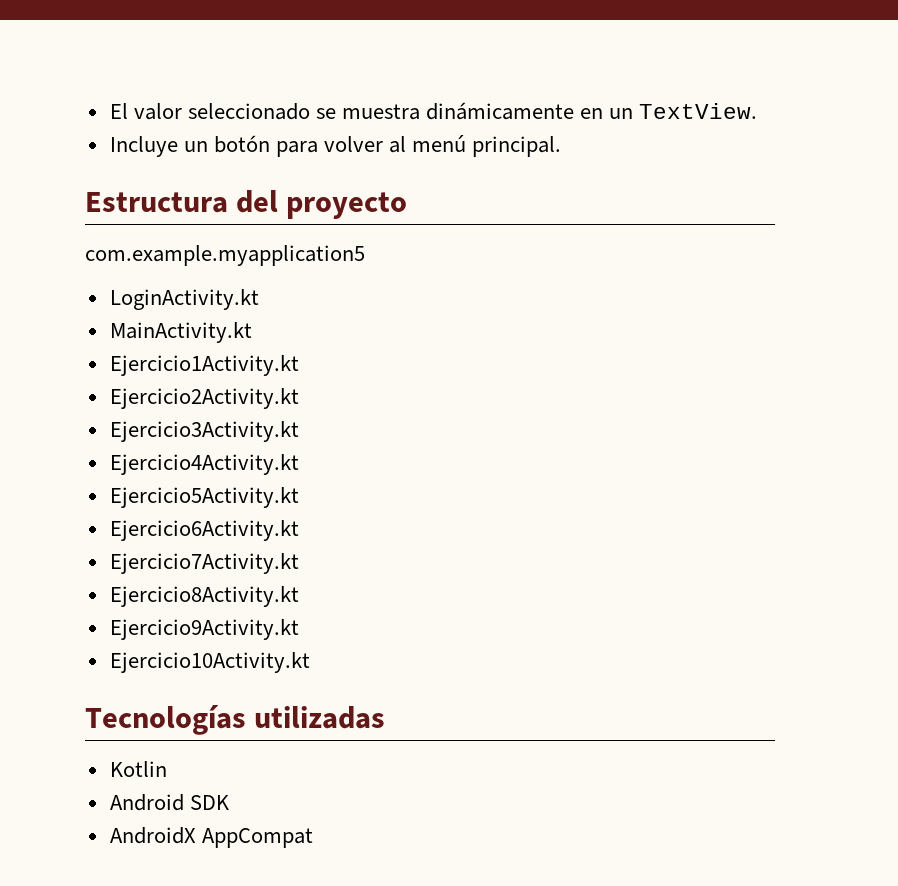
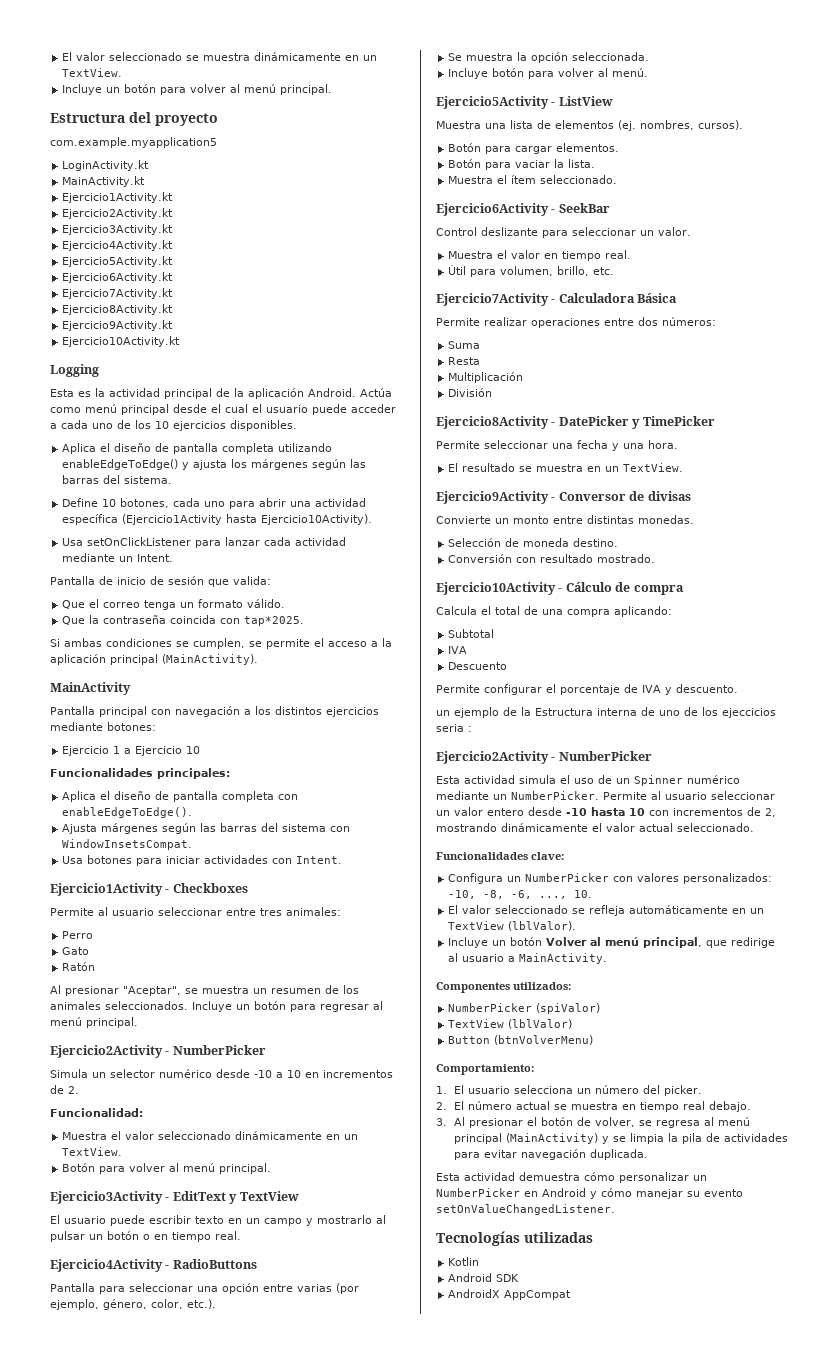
(310, 662) none -> [50,364,99,377] [50,388,392,399] [50,404,396,415] [50,420,297,431] [62,443,333,454] [62,459,367,470] [62,475,173,484] [62,498,367,509] [62,514,373,525] [62,537,347,548] [62,553,174,562] [50,576,271,587] [62,599,286,610] [62,615,305,626] [50,638,392,649] [50,654,258,665] [50,682,131,695] [50,706,379,717] [50,722,156,731] [62,746,201,756] [50,768,230,779] [62,791,299,802] [62,807,193,818] [62,823,351,834] [62,839,193,850] [62,855,343,866] [50,883,248,896] [50,907,341,916] [62,931,94,939] [62,947,90,955] [62,962,96,971] [50,985,359,996] [50,1001,383,1012] [50,1017,138,1028] [50,1045,266,1058] [50,1069,393,1078] [50,1085,79,1094] [50,1108,143,1117] [62,1131,359,1140] [62,1147,123,1156] [62,1163,272,1174] [50,1191,299,1204] [50,1215,386,1226] [50,1231,241,1242] [50,1259,257,1272] [50,1283,359,1294] [50,1299,216,1310] [448,52,650,63] [448,68,649,79] [436,96,613,109] [436,120,743,131] [448,143,620,154] [448,159,596,170] [448,175,618,184] [436,203,610,216] [436,227,691,238] [448,250,632,261] [448,265,615,277] [436,293,678,306] [436,317,716,328] [448,341,481,349] [448,357,481,365] [448,372,524,383] [448,388,493,397] [436,416,715,429] [436,440,678,451] [448,463,684,472] [436,491,691,504] [436,515,694,524] [448,538,619,547] [448,554,656,563] [436,582,684,595] [436,606,672,617] [448,629,495,638] [448,646,468,654] [448,662,508,670] [436,684,738,695] [436,707,776,718] [436,724,472,732] [436,751,652,764] [436,775,740,786] [436,791,775,800] [436,807,776,817] [436,823,754,832] [436,852,564,860] [448,873,773,884] [448,890,593,899] [448,905,765,916] [448,921,577,931] [448,937,776,948] [448,953,608,964] [436,982,571,993] [448,1003,601,1014] [448,1019,573,1029] [448,1035,594,1045] [436,1064,534,1075] [436,1085,703,1096] [436,1101,752,1112] [436,1117,751,1128] [454,1133,789,1144] [454,1149,649,1160] [436,1172,707,1183] [436,1188,743,1199] [436,1204,615,1215] // Logging // Esta es la actividad principal de la aplicación Android. Actúa como menú principal desde el cual el usuario puede acceder a cada uno de los 10 ejercicios disponibles. // Aplica el diseño de pantalla completa utilizando enableEdgeToEdge() y ajusta los márgenes según las barras del sistema. // Define 10 botones, cada uno para abrir una actividad específica (Ejercicio1Activity hasta Ejercicio10Activity). // Usa setOnClickListener para lanzar cada actividad mediante un Intent. // Pantalla de inicio de sesión que valida: // Que el correo tenga un formato válido. // Que la contraseña coincida con tap*2025. // Si ambas condiciones se cumplen, se permite el acceso a la aplicación principal (MainActivity). // MainActivity // Pantalla principal con navegación a los distintos ejercicios mediante botones: // Ejercicio 1 a Ejercicio 10 // Funcionalidades principales: // Aplica el diseño de pantalla completa con enableEdgeToEdge(). // Ajusta márgenes según las barras del sistema con WindowInsetsCompat. // Usa botones para iniciar actividades con Intent. // Ejercicio1Activity - Checkboxes // Permite al usuario seleccionar entre tres animales: // Perro // Gato // Ratón // Al presionar "Aceptar", se muestra un resumen de los animales seleccionados. Incluye un botón para regresar al menú principal. // Ejercicio2Activity - NumberPicker // Simula un selector numérico desde -10 a 10 en incrementos de 2. // Funcionalidad: // Muestra el valor seleccionado dinámicamente en un TextView. // Botón para volver al menú principal. // Ejercicio3Activity - EditText y TextView // El usuario puede escribir texto en un campo y mostrarlo al pulsar un botón o en tiempo real. // Ejercicio4Activity - RadioButtons // Pantalla para seleccionar una opción entre varias (por ejemplo, género, color, etc.). // Se muestra la opción seleccionada. // Incluye botón para volver al menú. // Ejercicio5Activity - ListView // Muestra una lista de elementos (ej. nombres, cursos). // Botón para cargar elementos. // Botón para vaciar la lista. // Muestra el ítem seleccionado. // Ejercicio6Activity - SeekBar // Control deslizante para seleccionar un valor. // Muestra el valor en tiempo real. // Útil para volumen, brillo, etc. // Ejercicio7Activity - Calculadora Básica // Permite realizar operaciones entre dos números: // Suma // Resta // Multiplicación // División // Ejercicio8Activity - DatePicker y TimePicker // Permite seleccionar una fecha y una hora. // El resultado se muestra en un TextView. // Ejercicio9Activity - Conversor de divisas // Convierte un monto entre distintas monedas. // Selección de moneda destino. // Conversión con resultado mostrado. // Ejercicio10Activity - Cálculo de compra // Calcula el total de una compra aplicando: // Subtotal // IVA // Descuento // Permite configurar el porcentaje de IVA y descuento. // un ejemplo de la Estructura interna de uno de los ejeccicios seria : // Ejercicio2Activity - NumberPicker // Esta actividad simula el uso de un Spinner numérico mediante un NumberPicker. Permite al usuario seleccionar un valor entero desde -10 hasta 10 con incrementos de 2, mostrando dinámicamente el valor actual seleccionado. // Funcionalidades clave: // Configura un NumberPicker con valores personalizados: -10, -8, -6, ..., 10. // El valor seleccionado se refleja automáticamente en un TextView (lblValor). // Incluye un botón Volver al menú principal, que redirige al usuario a MainActivity. // Componentes utilizados: // NumberPicker (spiValor) // TextView (lblValor) // Button (btnVolverMenu) // Comportamiento: // 1. El usuario selecciona un número del picker. // 2. El número actual se muestra en tiempo real debajo. // 3. Al presionar el botón de volver, se regresa al menú principal (MainActivity) y se limpia la pila de actividades para evitar navegación duplicada. // Esta actividad demuestra cómo personalizar un NumberPicker en Android y cómo manejar su evento setOnValueChangedListener.

